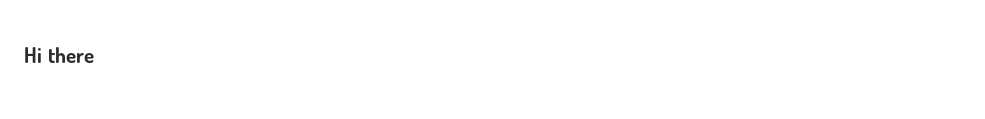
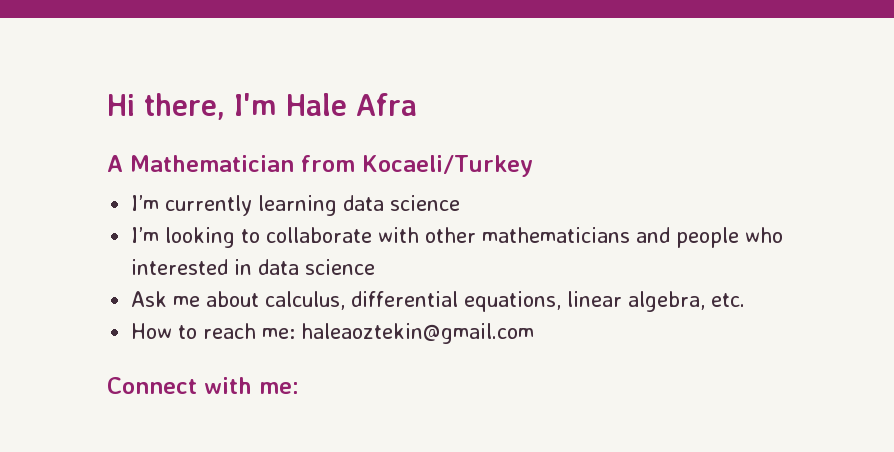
[47,47,94,63] there -> [144,93,417,120] [107,155,533,177] [131,195,461,216] [131,227,784,248] [131,259,376,275] [131,291,746,312] [131,323,535,344] [107,377,299,394] there, I'm Hale Afra // A Mathematician from Kocaeli/Turkey // I’m currently learning data science // I’m looking to collaborate with other mathematicians and people who interested in data science // Ask me about calculus, differential equations, linear algebra, etc. // How to reach me: haleaoztekin@gmail.com // Connect with me:

